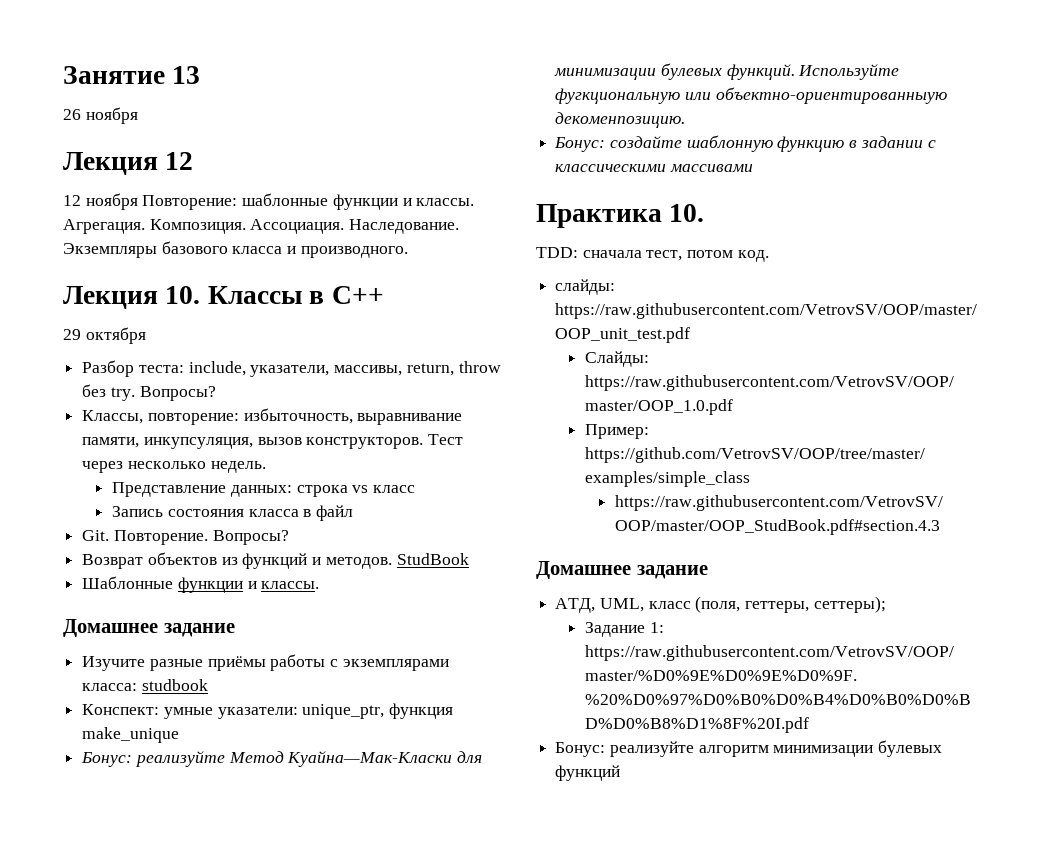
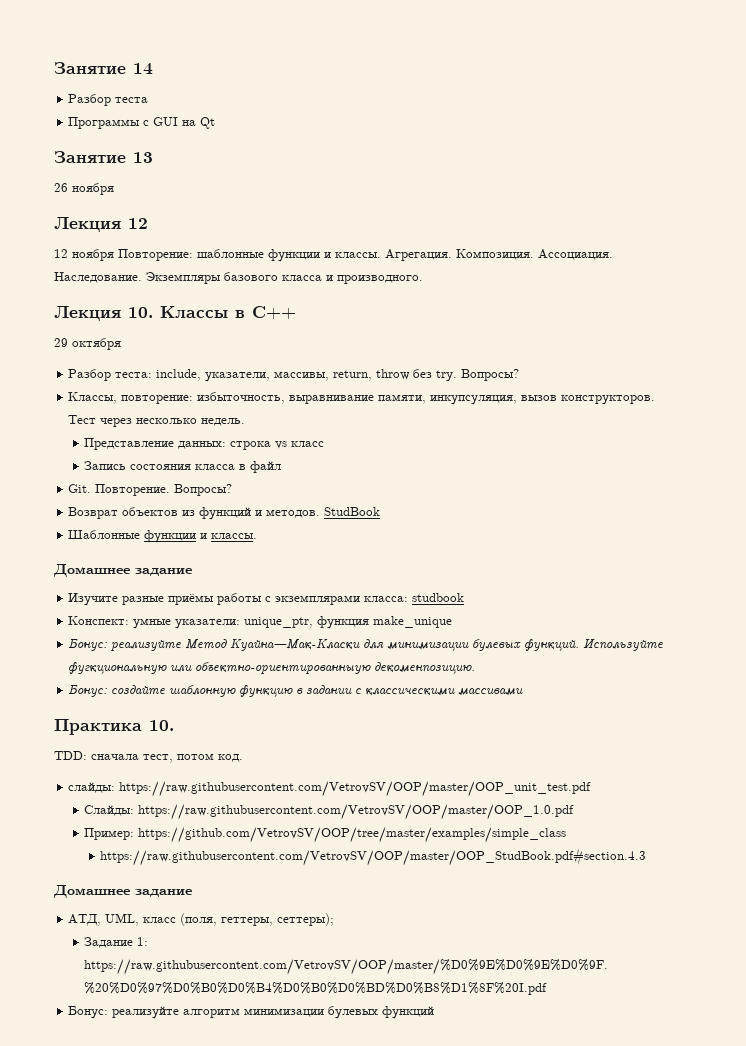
[63,66,165,84] Занятие -> [54,62,153,75] [68,94,149,106] [68,117,216,129] [54,151,126,163] Занятие 14 // Разбор теста // Программы с GUI на Qt // Занятие

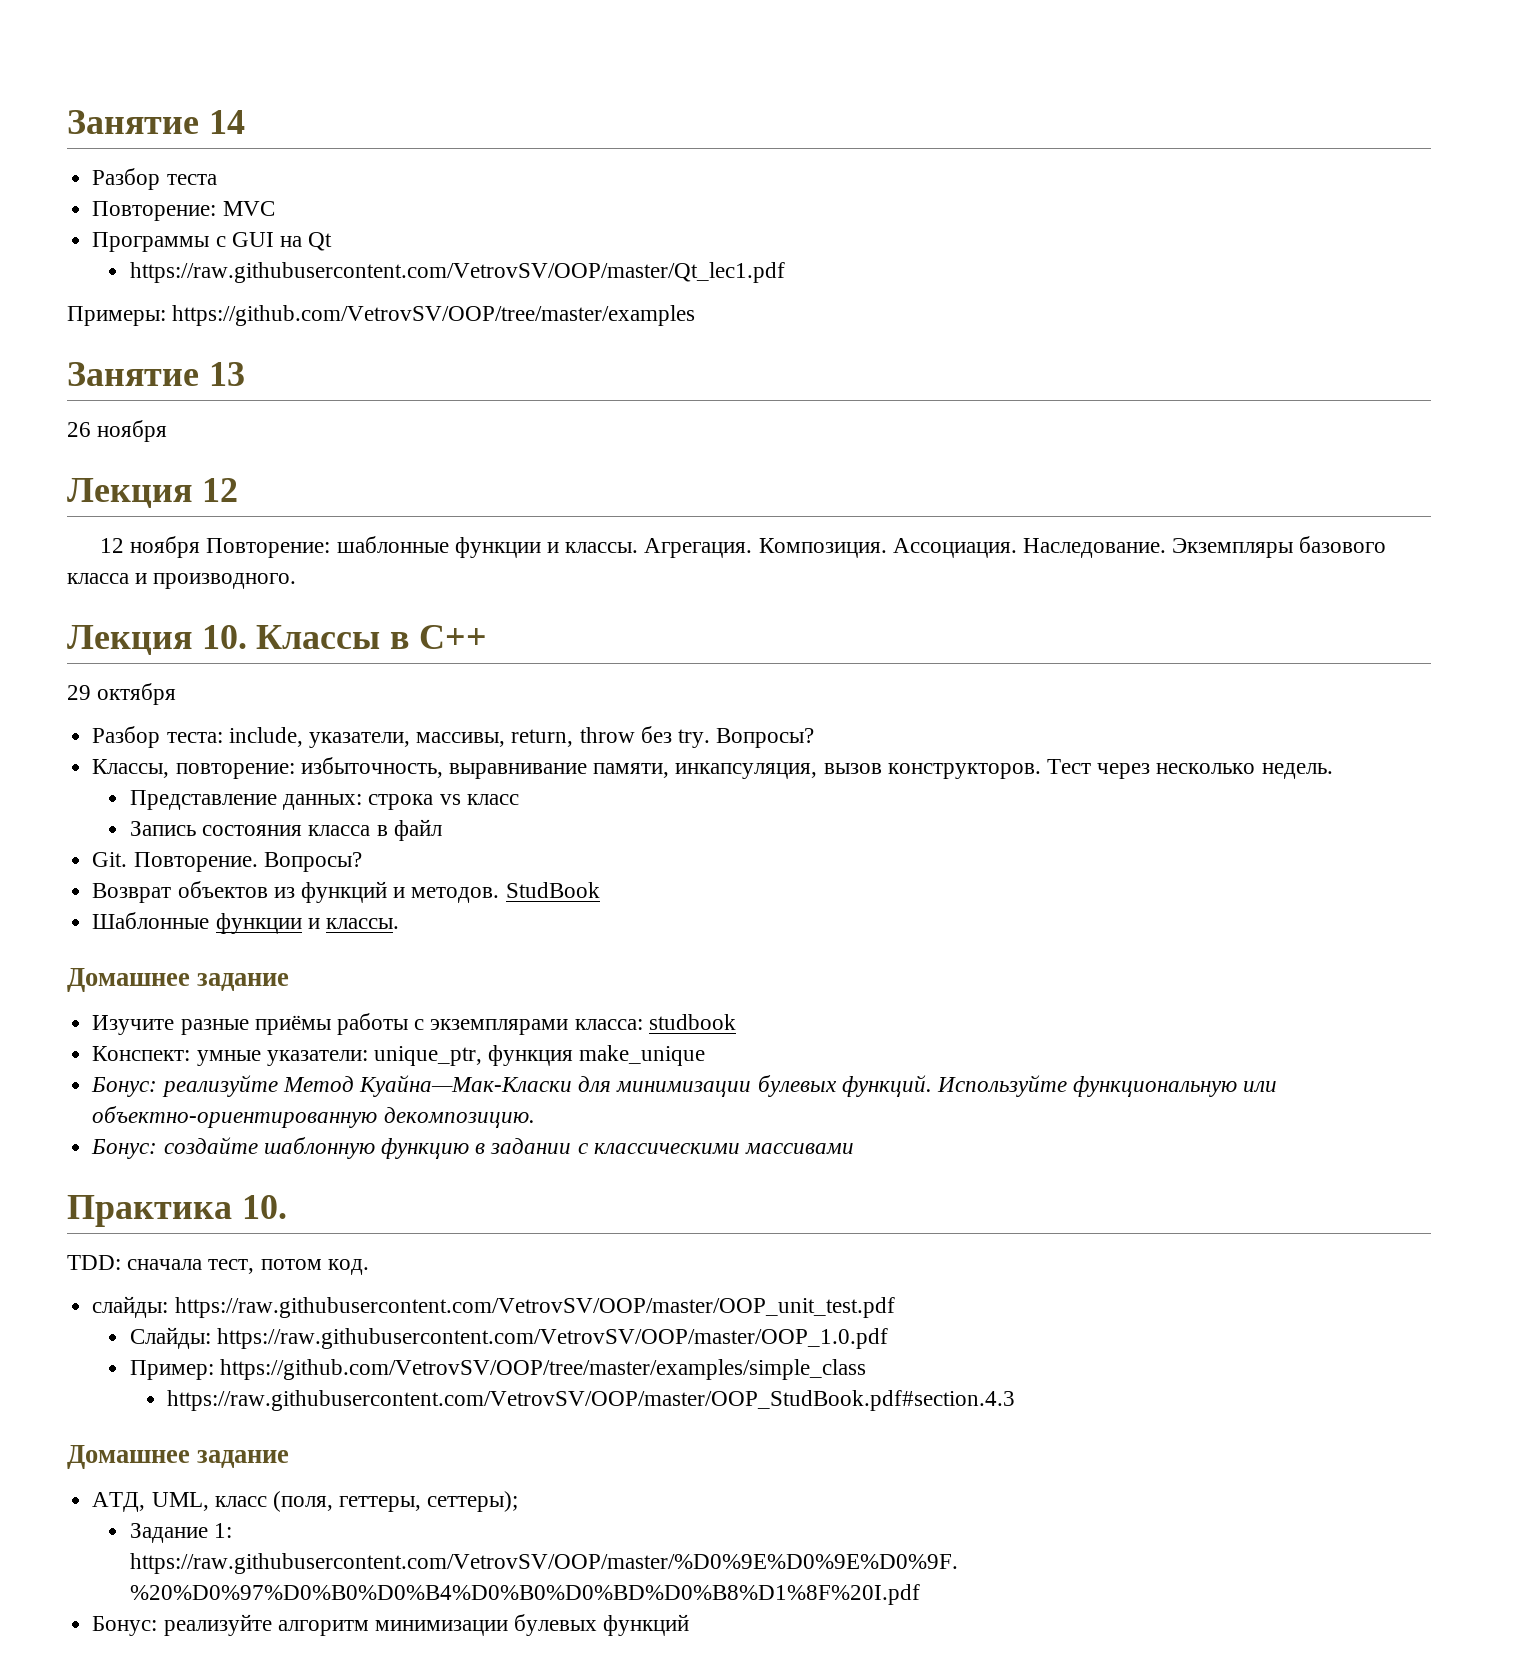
(149, 100) none -> [92,201,275,221] // Повторение: MVC
(216, 123) none -> [129,262,785,283] [67,305,696,326] // https://raw.githubusercontent.com/VetrovSV/OOP/master/Qt_lec1.pdf // Примеры: https://github.com/VetrovSV/OOP/tree/master/examples
[430,395,518,405] инкупсуляция, -> [675,763,818,779] инкапсуляция,
[68,662,476,674] фугкциональную или объектно-ориентированныую декоменпозицию. -> [1073,1076,1278,1097] [92,1106,535,1128] функциональную или объектно-ориентированную декомпозицию.

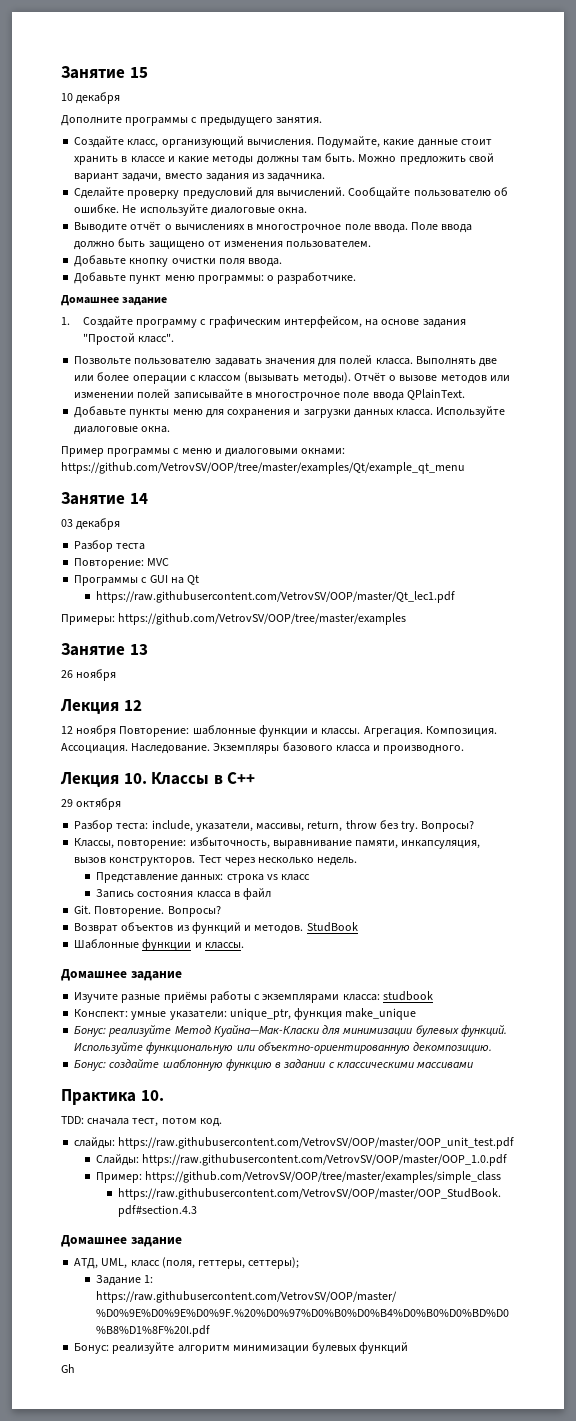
[67,110,199,134] Занятие -> [61,66,148,79] [61,92,121,104] [61,115,322,126] [74,136,492,148] [74,153,494,165] [74,173,326,182] [74,187,508,199] [74,204,308,216] [74,221,473,233] [74,238,372,250] [74,255,283,267] [74,272,357,284] [61,295,168,306] [61,316,466,328] [82,333,175,345] [74,355,498,367] [74,372,510,384] [74,389,465,401] [74,406,506,418] [74,426,171,435] [61,446,346,457] [61,462,465,474] [61,492,125,505] Занятие 15 // 10 декабря // Дополните программы с предыдущего занятия. // Создайте класс, организующий вычисления. Подумайте, какие данные стоит хранить в классе и какие методы должны там быть. Можно предложить свой вариант задачи, вместо задания из задачника. // Сделайте проверку предусловий для вычислений. Сообщайте пользователю об ошибке. Не используйте диалоговые окна. // Выводите отчёт о вычислениях в многострочное поле ввода. Поле ввода должно быть защищено от изменения пользователем. // Добавьте кнопку очистки поля ввода. // Добавьте пункт меню программы: о разработчике. // Домашнее задание // 1. Создайте программу с графическим интерфейсом, на основе задания "Простой класс". // Позвольте пользователю задавать значения для полей класса. Выполнять две или более операции с классом (вызывать методы). Отчёт о вызове методов или изменении полей записывайте в многострочное поле ввода QPlainText. // Добавьте пункты меню для сохранения и загрузки данных класса. Используйте диалоговые окна. // Пример программы с меню и диалоговыми окнами: https://github.com/VetrovSV/OOP/tree/master/examples/Qt/example_qt_menu // Занятие
(245, 122) none -> [61,518,121,530] // 03 декабря
(690, 1625) none -> [61,1364,75,1373] // Gh

